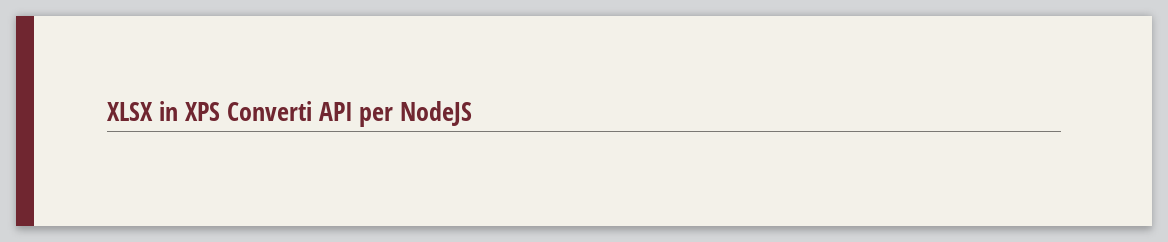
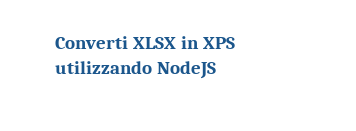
(107, 111) none -> [55,36,128,49] Converti
[226,101,394,127] Converti API per -> [55,61,152,74] utilizzando

